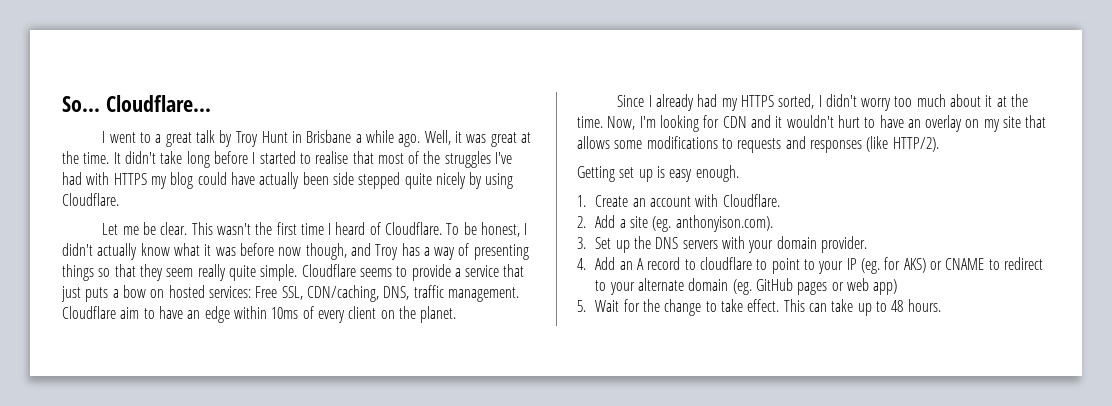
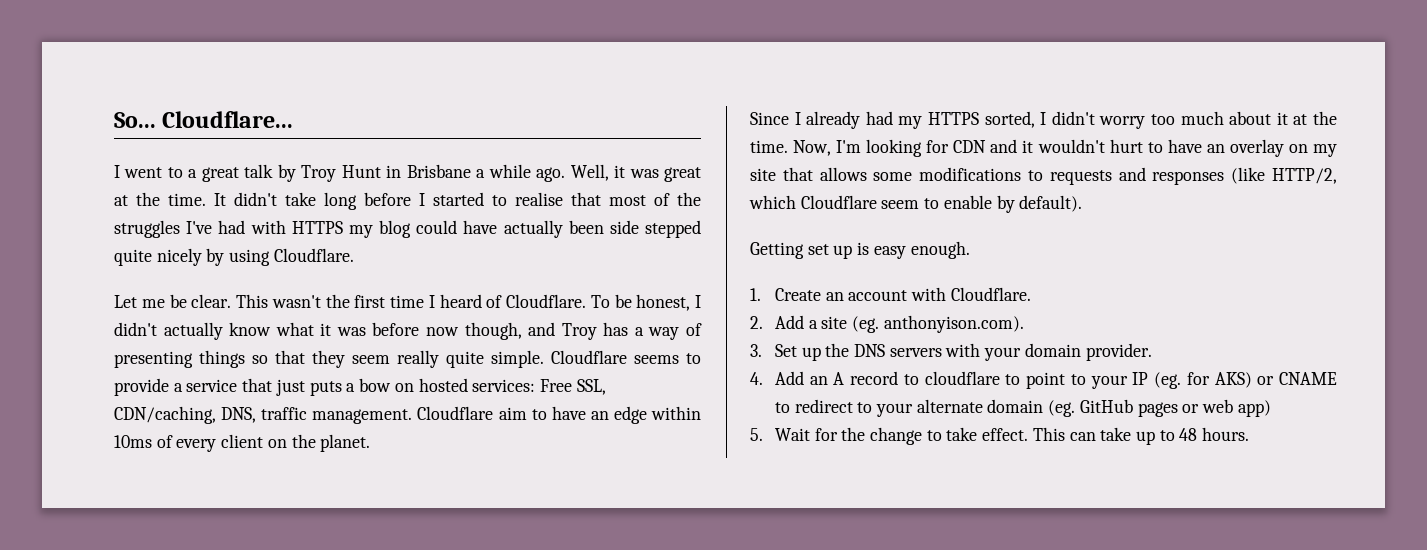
[892,137,939,152] HTTP/2). -> [1272,168,1337,184] [749,195,1083,213] HTTP/2, which Cloudflare seem to enable by default).

